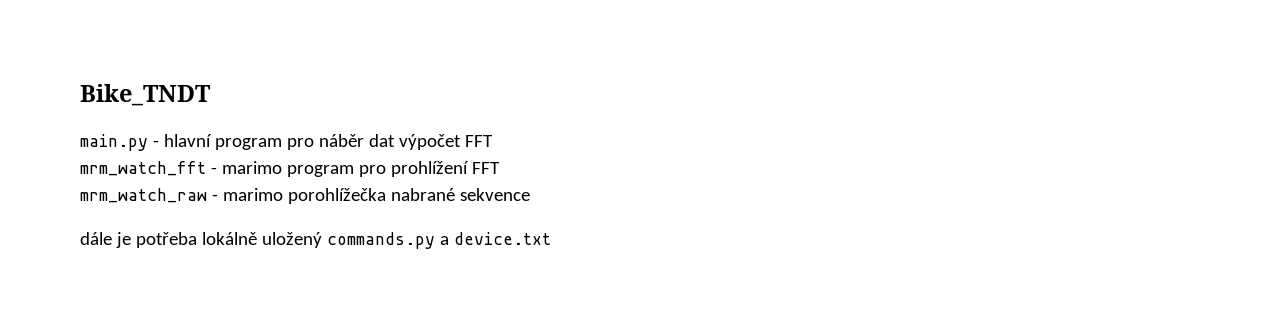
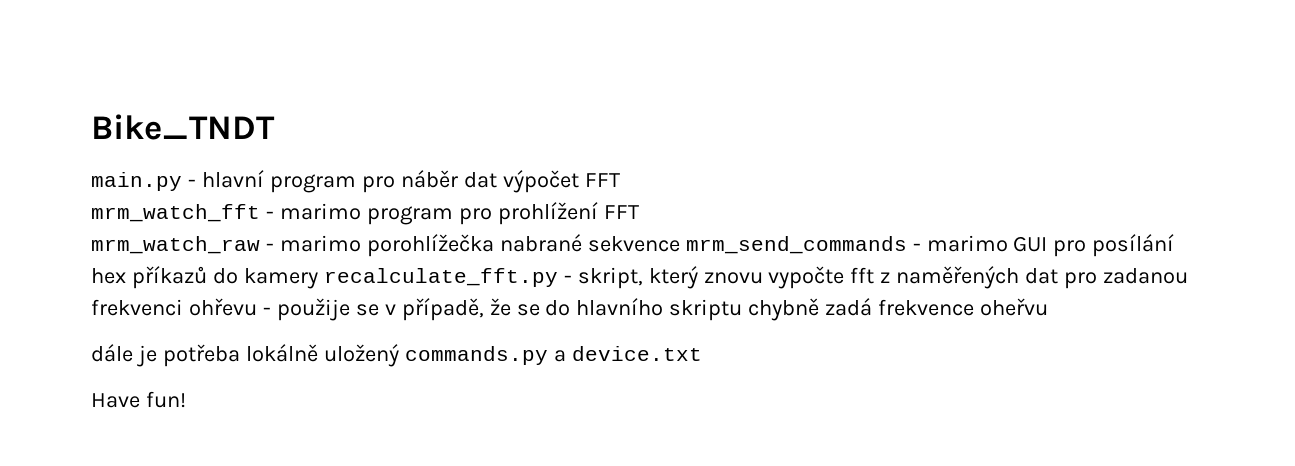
(530, 194) none -> [685,234,1175,257] [91,266,1189,289] [91,298,1049,321] mrm_send_commands - marimo GUI pro posílání hex příkazů do kamery recalculate_fft.py - skript, který znovu vypočte fft z naměřených dat pro zadanou frekvenci ohřevu - použije se v případě, že se do hlavního skriptu chybně zadá frekvence oheřvu
(551, 238) none -> [91,391,186,408] // Have fun!

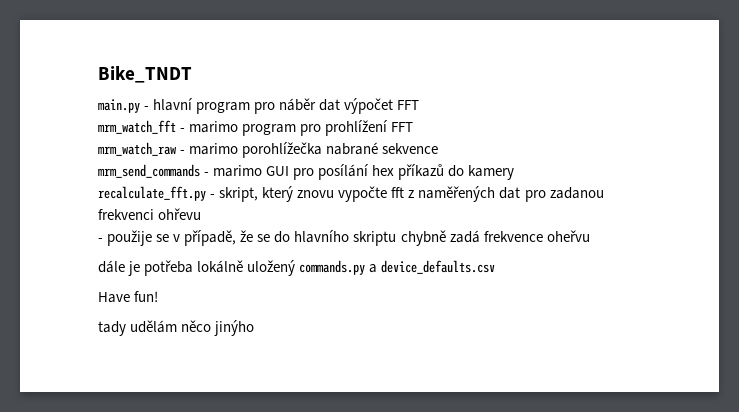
(680, 244) none -> (439, 148) //
(318, 278) none -> (515, 172) //
(257, 307) none -> (202, 214) //
[571,346,702,361] device.txt -> [381,260,496,274] device_defaults.csv
(186, 399) none -> [98,320,255,336] // tady udělám něco jinýho

